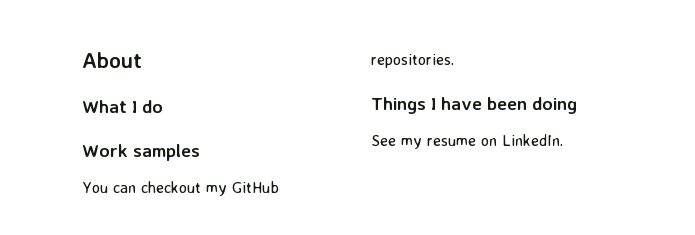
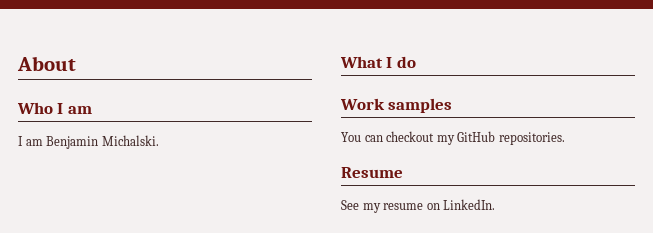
(142, 60) none -> [17,102,92,114] [18,135,159,149] // Who I am // I am Benjamin Michalski.
[371,97,577,114] Things I have been doing -> [341,167,403,178] Resume

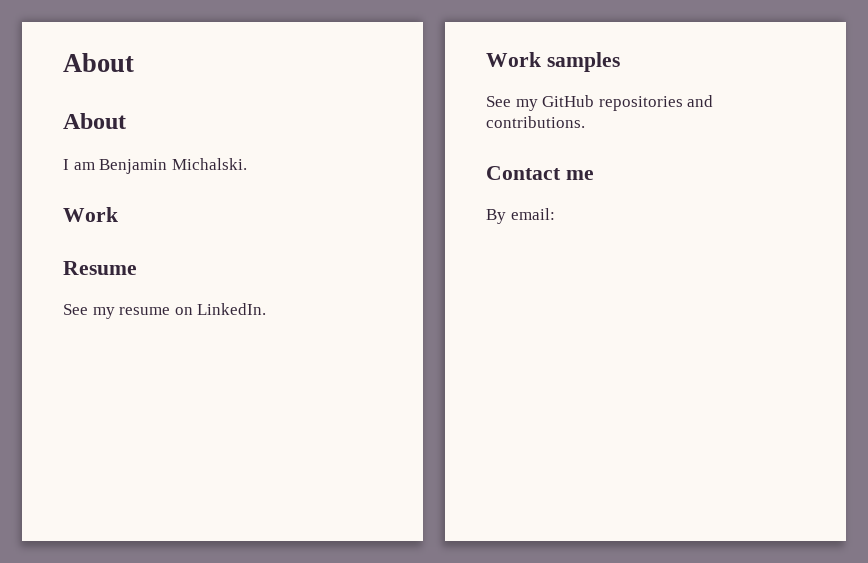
[17,56,76,71] [17,102,92,114] About // Who I am -> [63,53,134,72] [63,113,126,129] About // About
[340,56,416,68] [340,98,453,113] [341,131,565,145] What I do // Work samples // You can checkout my GitHub repositories. -> [63,207,118,222] Work
(496, 204) none -> [486,52,620,72] [486,95,714,111] [486,116,585,128] [486,166,594,180] [486,208,555,224] // Work samples // See my GitHub repositories and contributions. // Contact me // By email:

